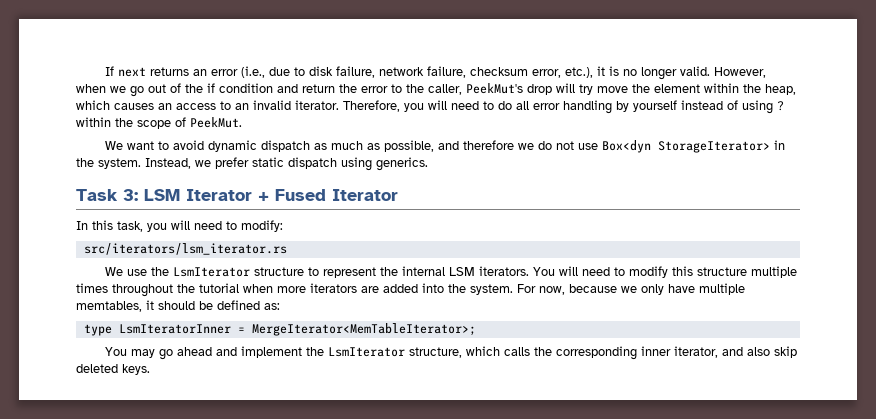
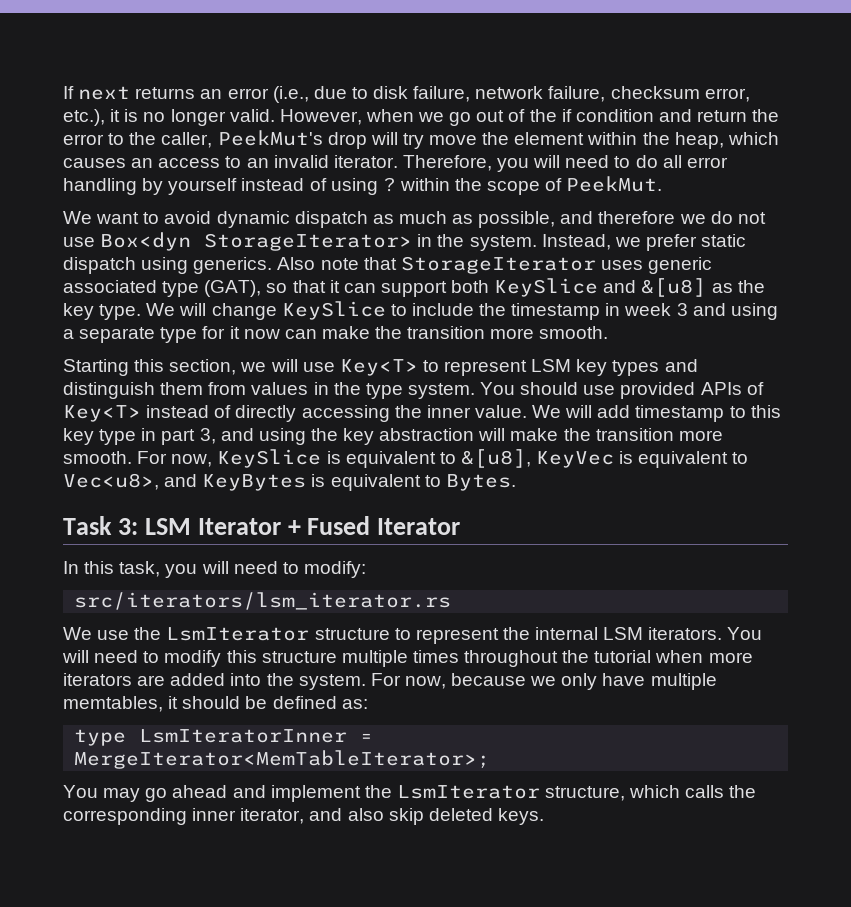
(428, 164) none -> [277,256,713,274] [63,278,765,297] [63,301,778,320] [63,326,609,343] [63,359,698,376] [63,382,764,399] [63,405,781,422] [63,428,723,445] [63,449,749,468] [63,473,516,491] Also note that StorageIterator uses generic associated type (GAT), so that it can support both KeySlice and &[u8] as the key type. We will change KeySlice to include the timestamp in week 3 and using a separate type for it now can make the transition more smooth. // Starting this section, we will use Key<T> to represent LSM key types and distinguish them from values in the type system. You should use provided APIs of Key<T> instead of directly accessing the inner value. We will add timestamp to this key type in part 3, and using the key abstraction will make the transition more smooth. For now, KeySlice is equivalent to &[u8], KeyVec is equivalent to Vec<u8>, and KeyBytes is equivalent to Bytes.

